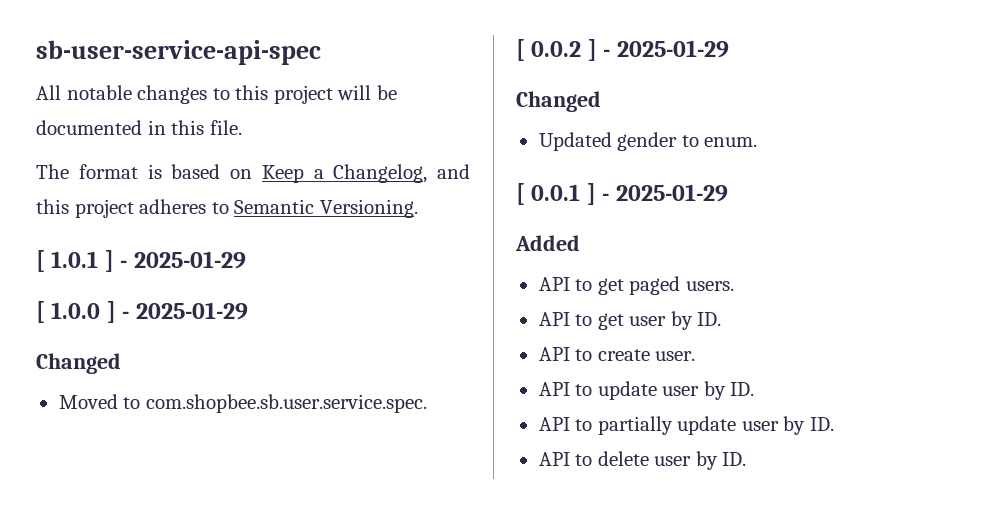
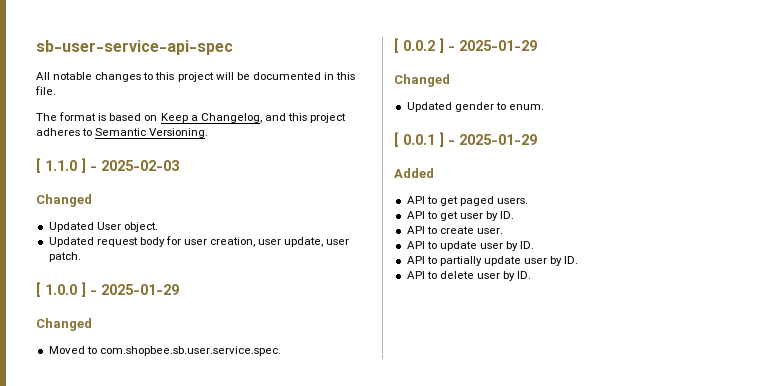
[51,250,246,272] 1.0.1 ] - 2025-01-29 -> [45,158,179,173] [36,194,92,207] [48,222,158,232] [48,236,350,247] [48,252,81,262] 1.1.0 ] - 2025-02-03 // Changed // Updated User object. // Updated request body for user creation, user update, user patch.

